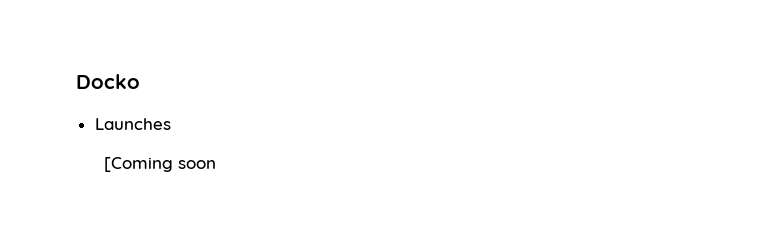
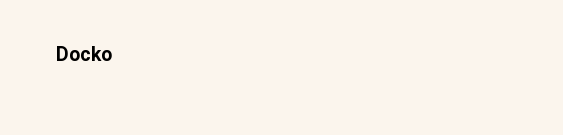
[94,118,171,130] [104,157,217,172] // Launches // [Coming soon -> (112, 53) none

